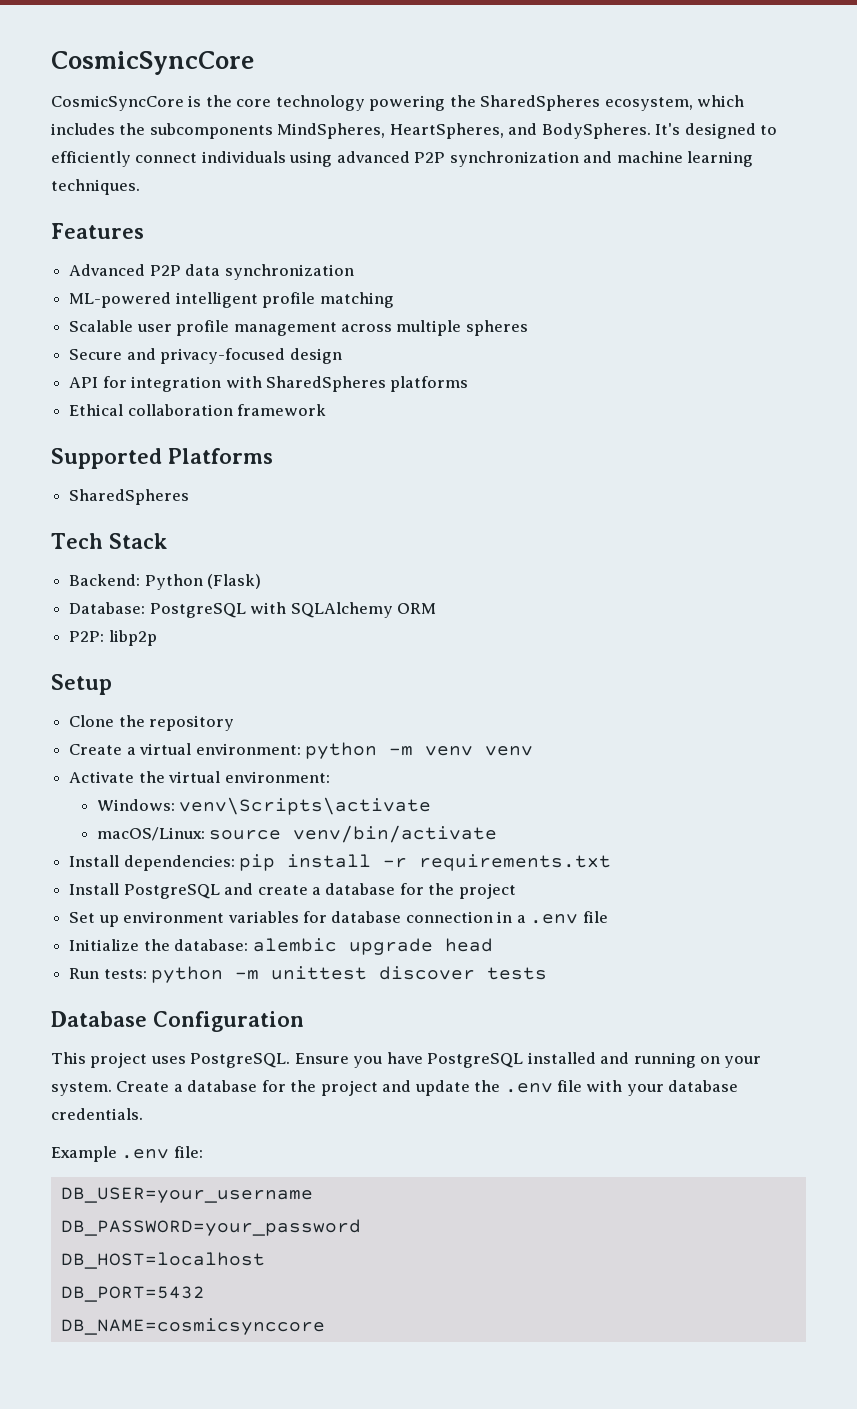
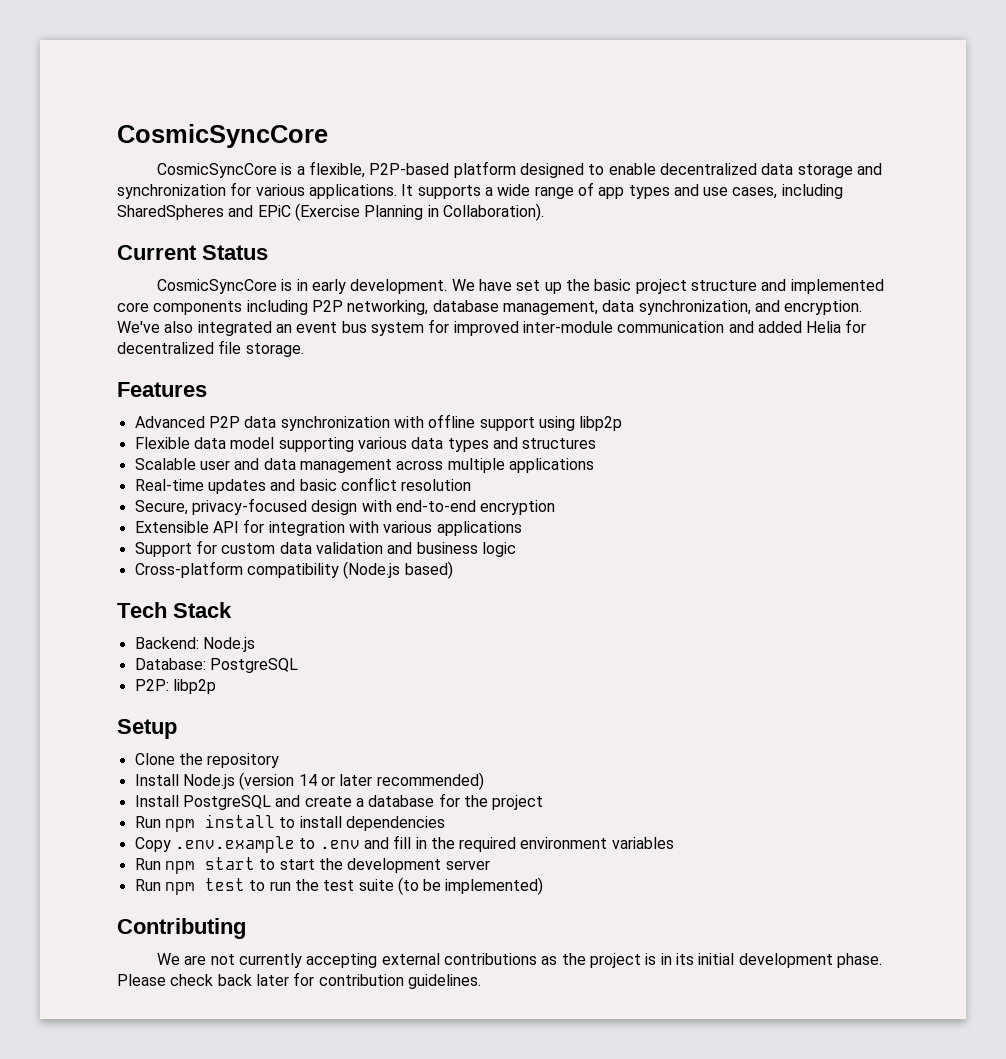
[205,95,745,111] [51,123,778,139] [51,151,754,167] [51,179,140,195] the core technology powering the SharedSpheres ecosystem, which includes the subcomponents MindSpheres, HeartSpheres, and BodySpheres. It's designed to efficiently connect individuals using advanced P2P synchronization and machine learning techniques. -> [296,161,882,178] [117,182,843,199] [117,203,544,221] [117,245,268,260] [157,279,884,294] [117,300,863,315] [117,319,867,336] [117,340,304,357] a flexible, P2P-based platform designed to enable decentralized data storage and synchronization for various applications. It supports a wide range of app types and use cases, including SharedSpheres and EPiC (Exercise Planning in Collaboration). // Current Status // CosmicSyncCore is in early development. We have set up the basic project structure and implemented core components including P2P networking, database management, data synchronization, and encryption. We've also integrated an event bus system for improved inter-module communication and added Helia for decentralized file storage.
[69,292,394,308] // ML-powered intelligent profile matching -> [393,414,623,431] [134,437,597,452] with offline support using libp2p // Flexible data model supporting various data types and structures
[176,320,230,336] profile -> [234,458,296,470] and data
[465,320,528,336] [69,348,342,364] [69,376,469,392] [69,404,327,416] [51,448,273,469] [69,489,190,505] spheres // Secure and privacy-focused design // API for integration with SharedSpheres platforms // Ethical collaboration framework // Supported Platforms // SharedSpheres -> [508,458,594,473] [134,477,472,494] [134,498,556,515] [134,519,522,536] [134,540,516,557] [134,561,453,579] applications // Real-time updates and basic conflict resolution // Secure, privacy-focused design with end-to-end encryption // Extensible API for integration with various applications // Support for custom data validation and business logic // Cross-platform compatibility (Node.js based)
[144,574,262,590] Python (Flask) -> [202,637,255,652] Node.js
[250,602,436,618] with SQLAlchemy ORM -> (298, 665) none
[69,742,533,759] [69,771,330,783] [96,797,432,815] [96,825,498,843] [69,854,612,871] Create a virtual environment: python -m venv venv // Activate the virtual environment: // Windows: venv\Scripts\activate // macOS/Linux: source venv/bin/activate // Install dependencies: pip install -r requirements.txt -> [134,772,484,790] Install Node.js (version 14 or later recommended)
[69,911,608,927] [69,938,493,955] [69,966,548,983] [51,1011,304,1032] [51,1052,762,1068] [51,1080,739,1096] [51,1108,143,1120] [51,1146,203,1162] [60,1187,313,1203] [60,1219,361,1236] [60,1252,265,1269] [60,1286,205,1302] [60,1318,325,1335] Set up environment variables for database connection in a .env file // Initialize the database: alembic upgrade head // Run tests: python -m unittest discover tests // Database Configuration // This project uses PostgreSQL. Ensure you have PostgreSQL installed and running on your system. Create a database for the project and update the .env file with your database credentials. // Example .env file: // DB_USER=your_username // DB_PASSWORD=your_password // DB_HOST=localhost // DB_PORT=5432 // DB_NAME=cosmicsynccore -> [134,814,445,832] [134,835,674,853] [134,857,490,874] [134,877,544,895] [117,918,246,939] [157,953,882,968] [117,972,481,989] Run npm install to install dependencies // Copy .env.example to .env and fill in the required environment variables // Run npm start to start the development server // Run npm test to run the test suite (to be implemented) // Contributing // We are not currently accepting external contributions as the project is in its initial development phase. Please check back later for contribution guidelines.

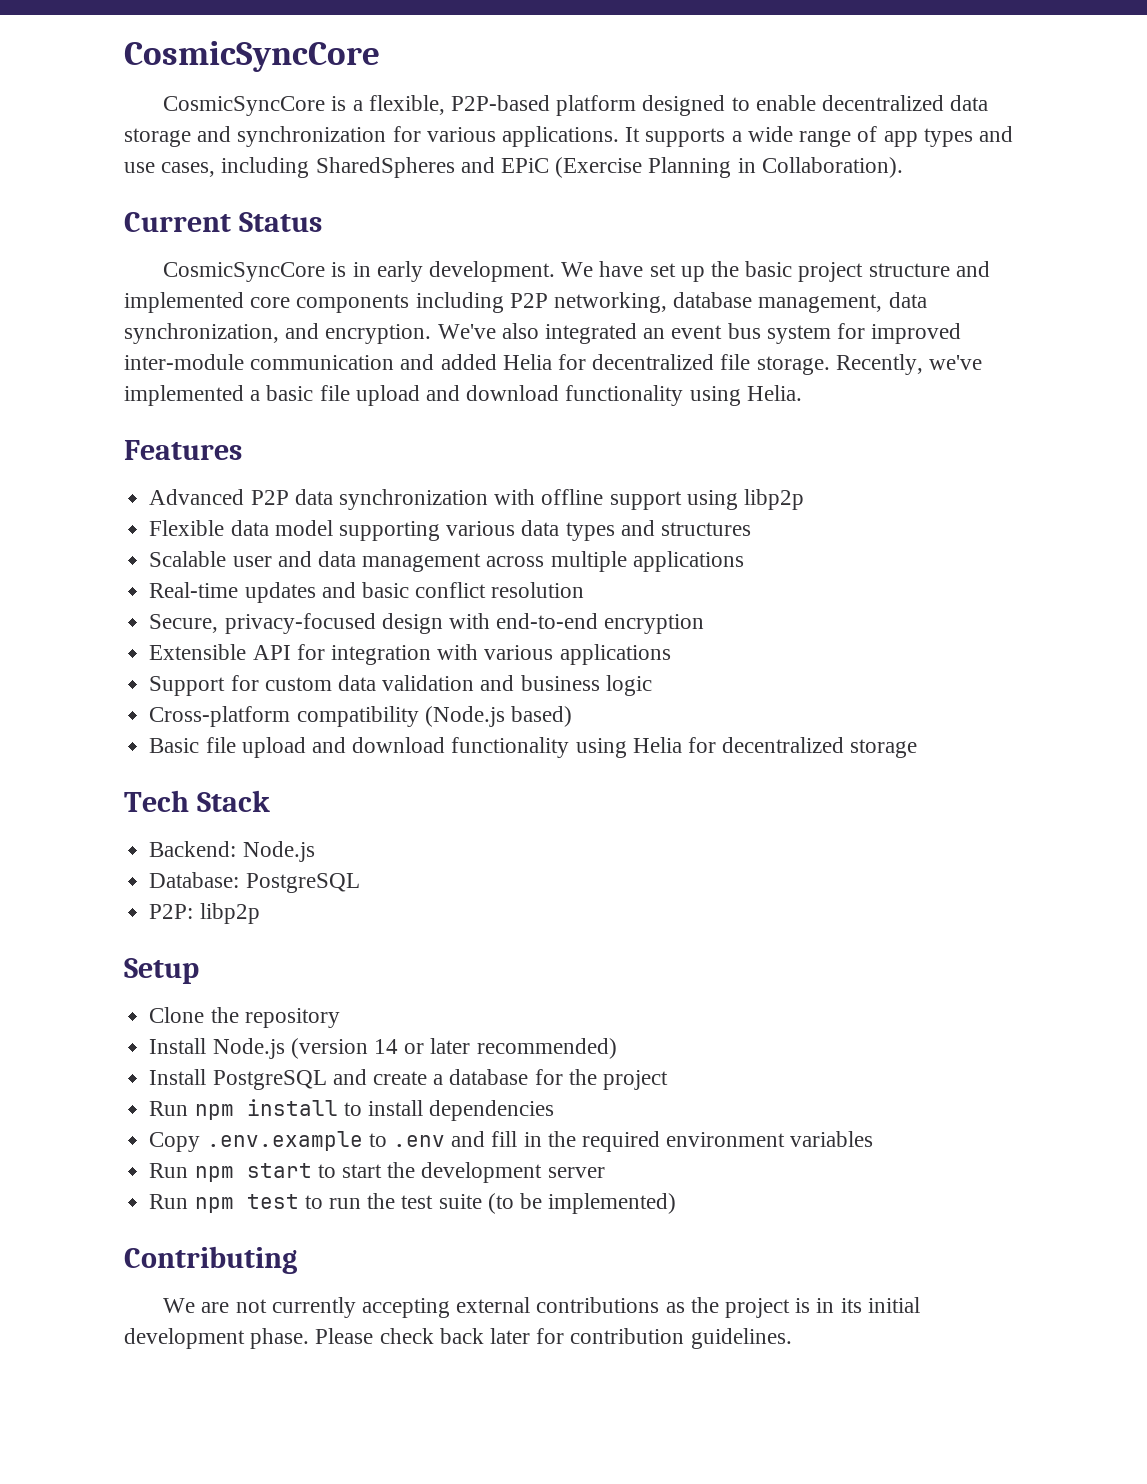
(304, 350) none -> [835,354,983,375] [124,385,802,406] Recently, we've implemented a basic file upload and download functionality using Helia.
(453, 570) none -> [149,737,918,758] // Basic file upload and download functionality using Helia for decentralized storage

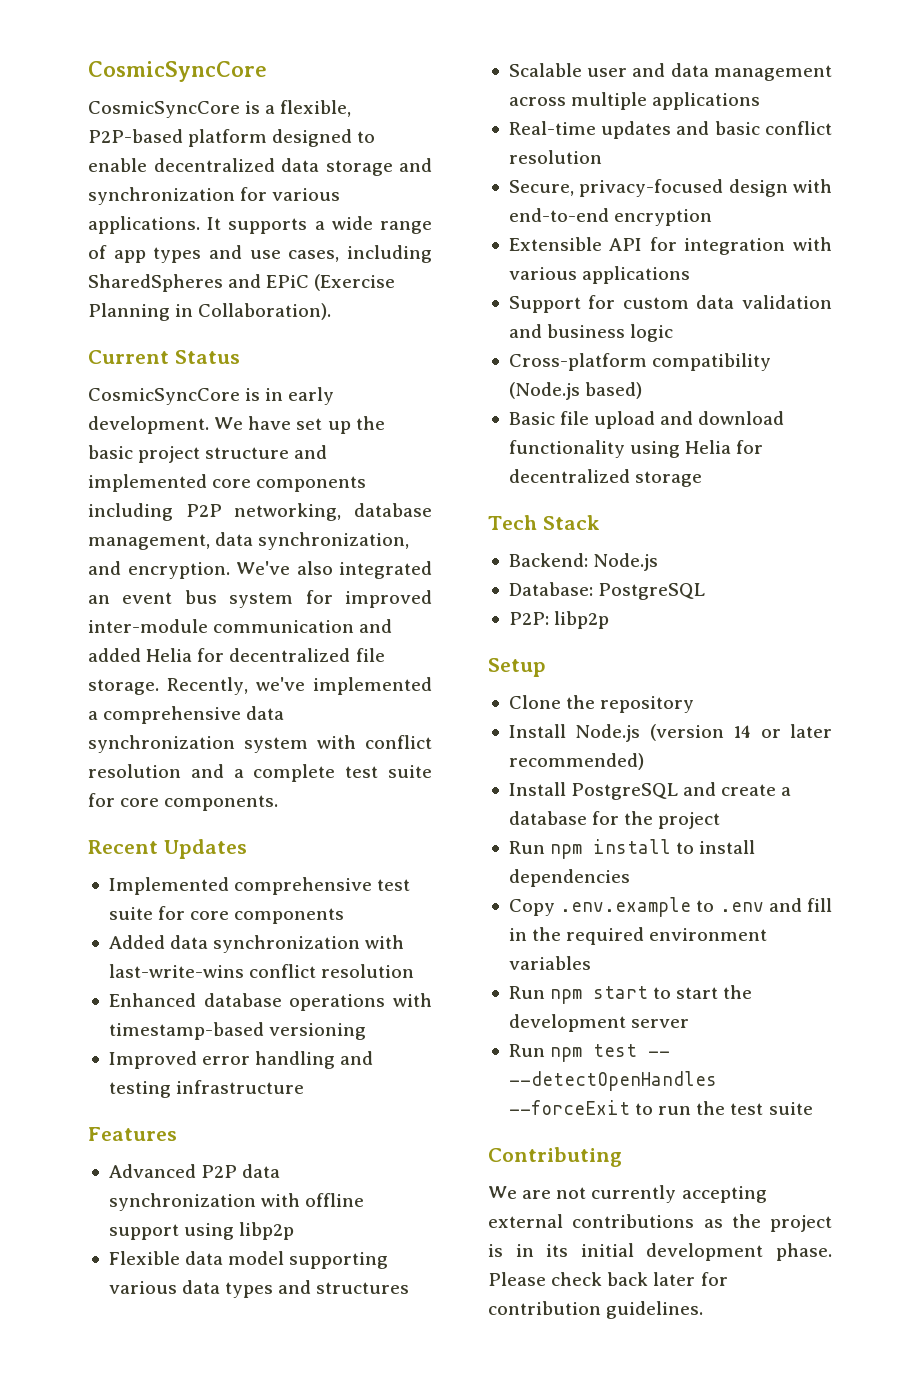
[266,385,802,406] basic file upload and download functionality using Helia. -> [103,706,285,724] [88,735,432,753] [88,764,433,782] [88,793,279,811] [88,839,247,859] [108,877,411,895] [108,906,345,924] [108,935,405,953] [108,964,415,978] [108,993,433,1011] [108,1022,367,1040] [108,1051,374,1069] [108,1080,305,1098] comprehensive data synchronization system with conflict resolution and a complete test suite for core components. // Recent Updates // Implemented comprehensive test suite for core components // Added data synchronization with last-write-wins conflict resolution // Enhanced database operations with timestamp-based versioning // Improved error handling and testing infrastructure
(299, 1201) none -> [648,1051,671,1057] [508,1071,717,1091] [508,1100,630,1115] -- --detectOpenHandles --forceExit
[487,1193,677,1214] (to be implemented) -> (813, 1108) none

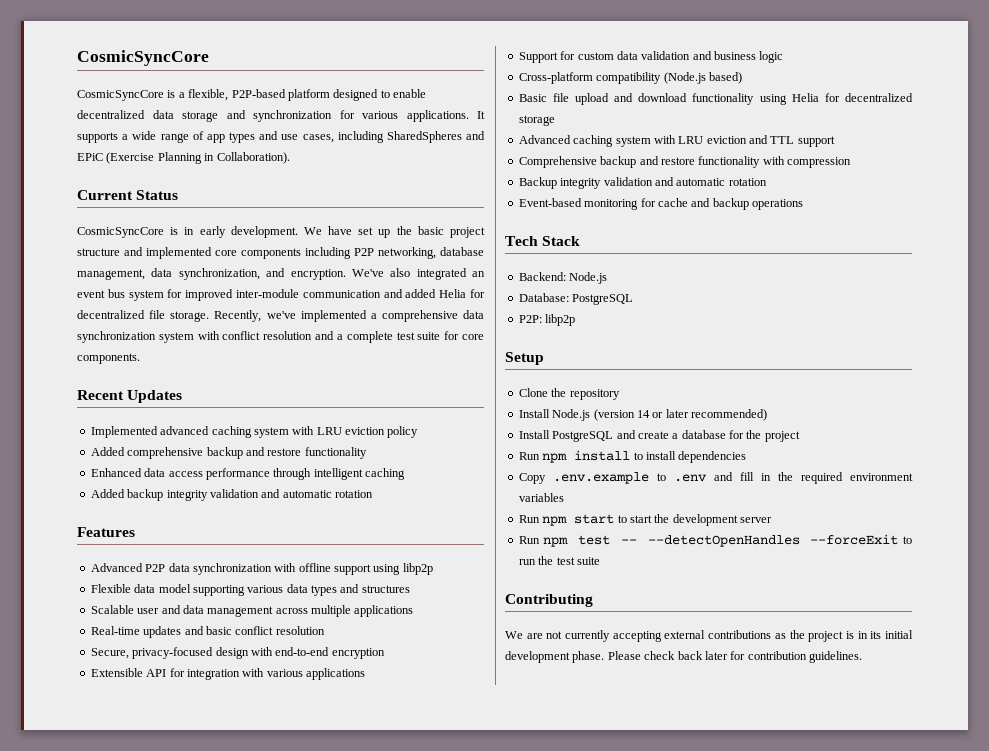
[234,877,411,895] [108,906,345,924] [108,935,405,953] [108,964,415,978] [108,993,433,1011] [108,1022,367,1040] [108,1051,374,1069] [108,1080,305,1098] comprehensive test suite for core components // Added data synchronization with last-write-wins conflict resolution // Enhanced database operations with timestamp-based versioning // Improved error handling and testing infrastructure -> [160,426,419,438] [90,447,367,459] [90,468,405,480] [90,489,373,501] advanced caching system with LRU eviction policy // Added comprehensive backup and restore functionality // Enhanced data access performance through intelligent caching // Added backup integrity validation and automatic rotation
(703, 479) none -> [518,135,835,147] [518,156,851,168] [518,177,767,189] [518,198,803,210] // Advanced caching system with LRU eviction and TTL support // Comprehensive backup and restore functionality with compression // Backup integrity validation and automatic rotation // Event-based monitoring for cache and backup operations

